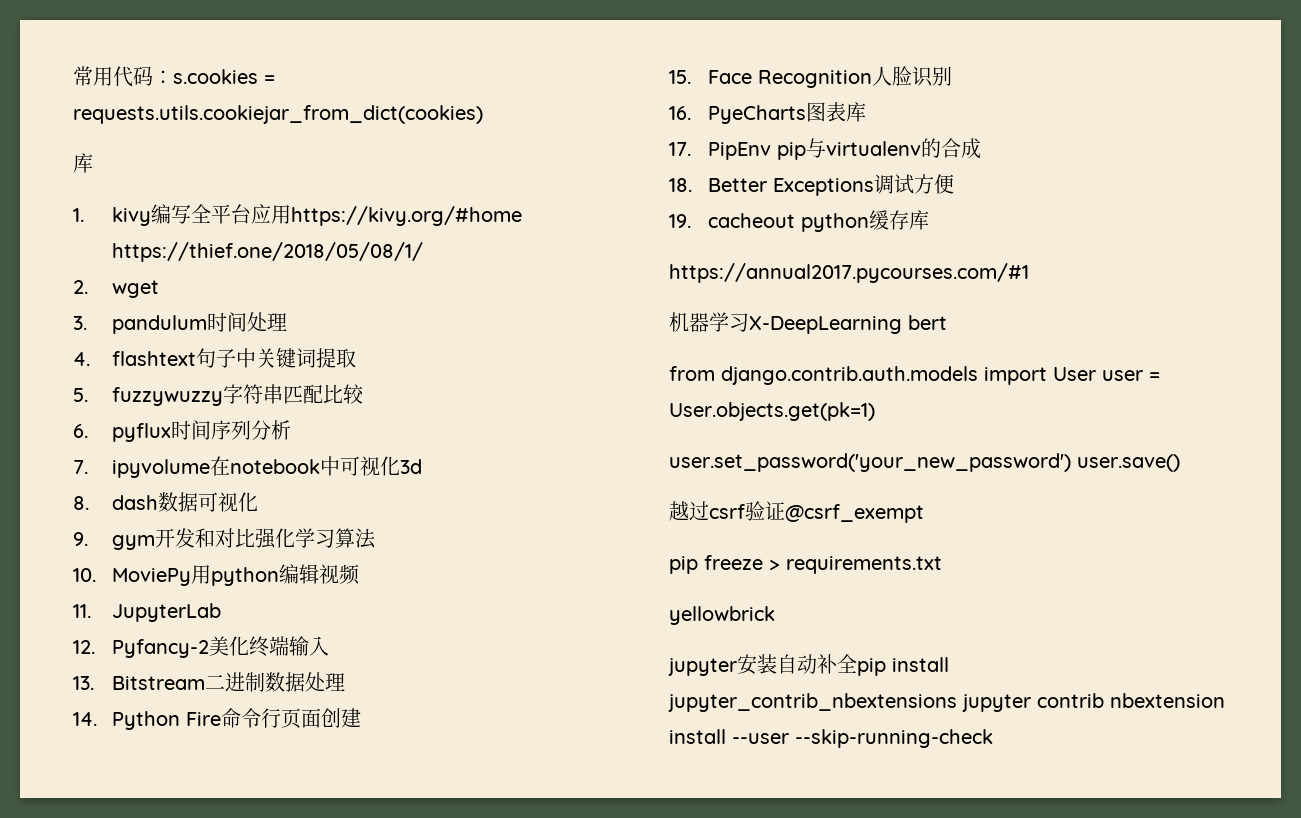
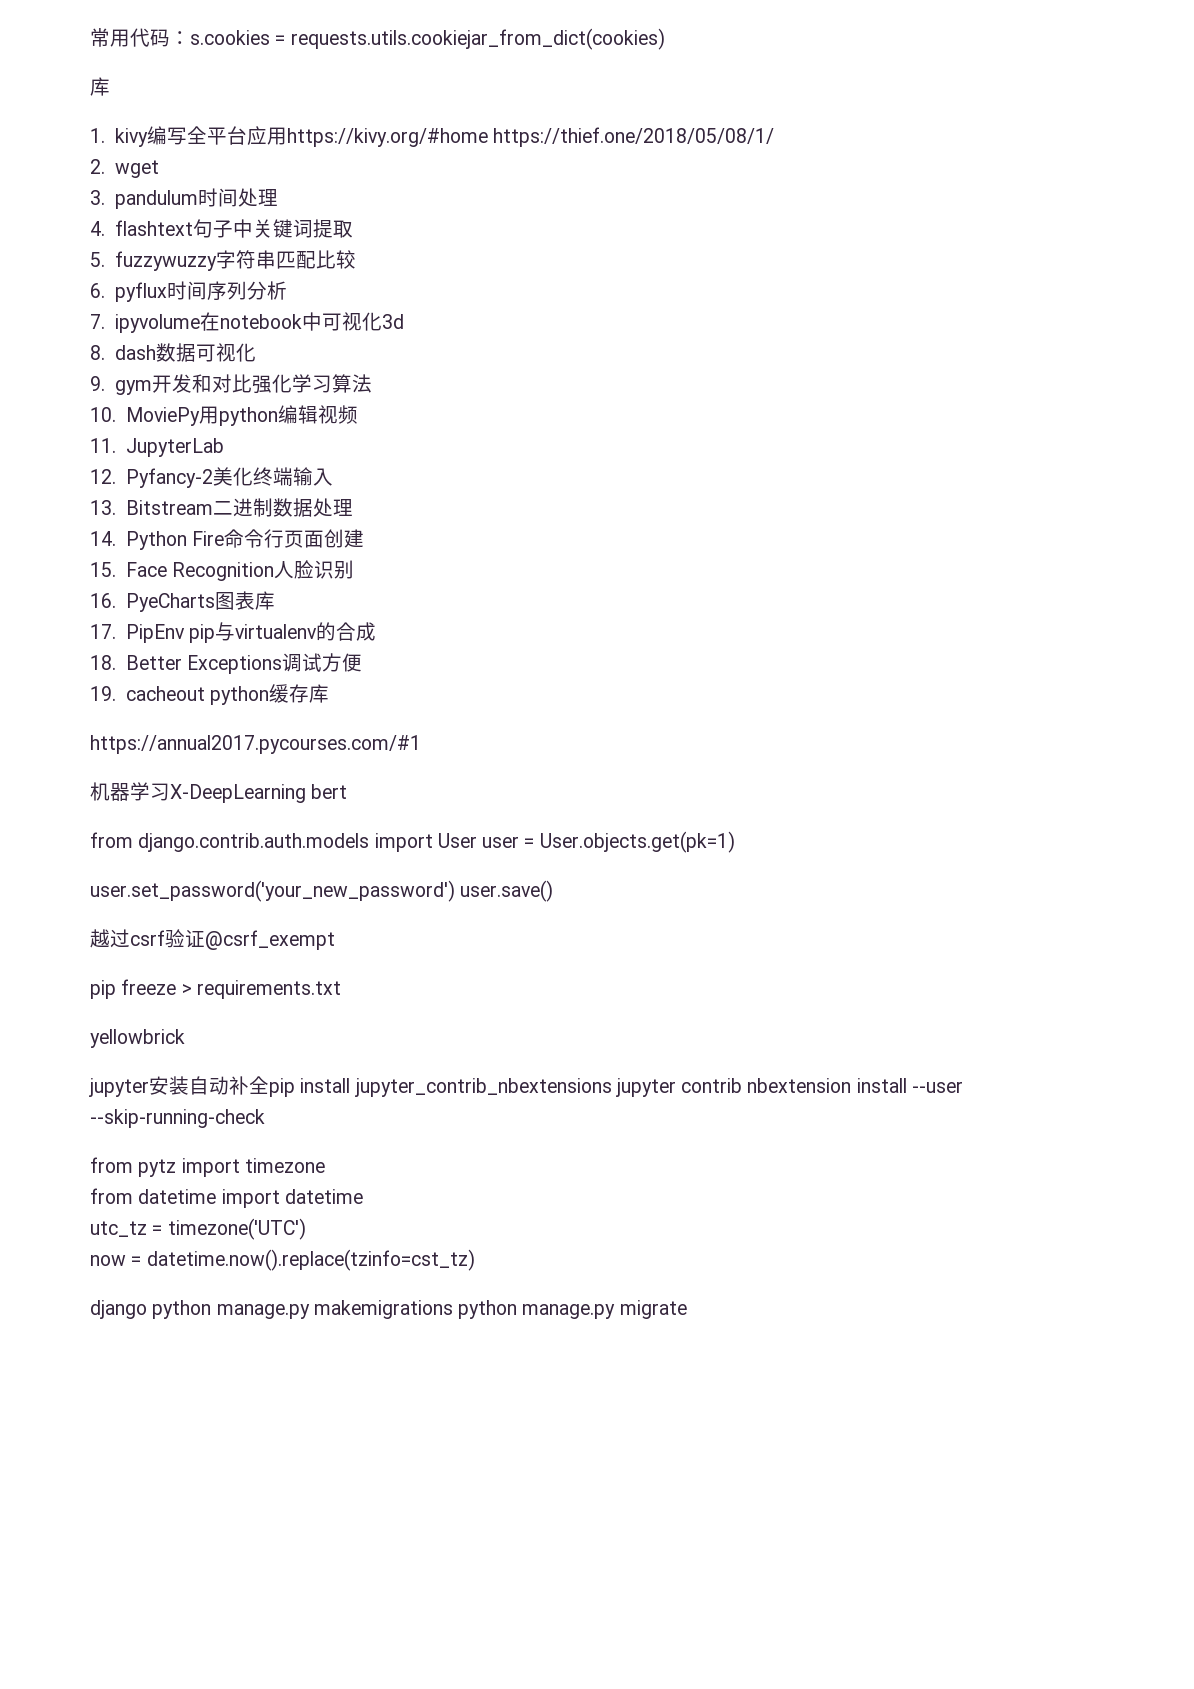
(993, 738) none -> [90,1157,325,1177] [90,1188,363,1208] [90,1218,306,1240] [90,1249,475,1271] [90,1300,687,1319] // from pytz import timezone // from datetime import datetime // utc_tz = timezone('UTC') // now = datetime.now().replace(tzinfo=cst_tz) // django python manage.py makemigrations python manage.py migrate

